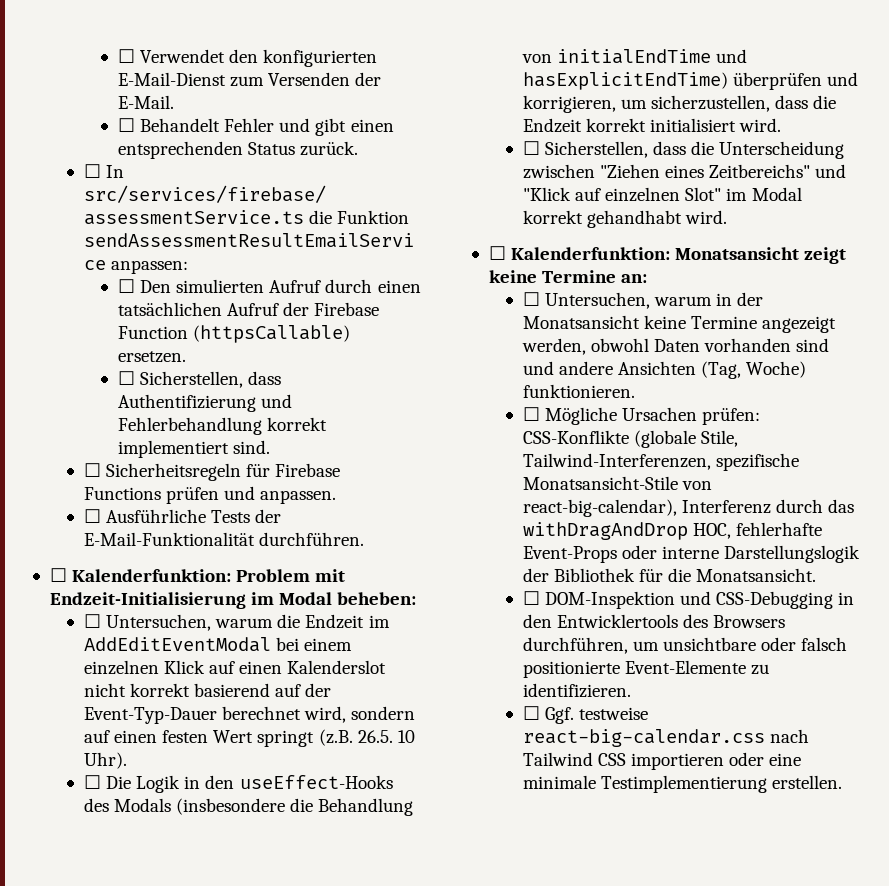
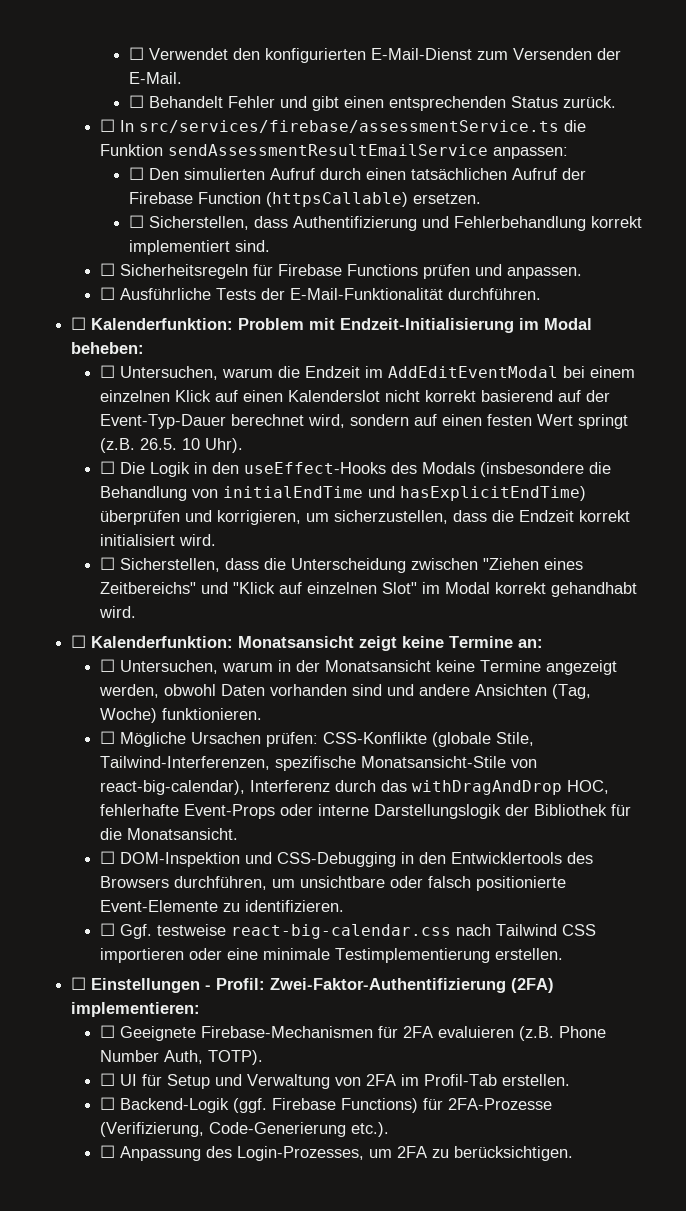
(843, 782) none -> [71,977,555,993] [71,1002,201,1017] [100,1025,607,1041] [100,1050,264,1065] [100,1073,571,1089] [100,1097,553,1113] [100,1122,390,1137] [100,1145,574,1161] // ☐ Einstellungen - Profil: Zwei-Faktor-Authentifizierung (2FA) implementieren: // ☐ Geeignete Firebase-Mechanismen für 2FA evaluieren (z.B. Phone Number Auth, TOTP). // ☐ UI für Setup und Verwaltung von 2FA im Profil-Tab erstellen. // ☐ Backend-Logik (ggf. Firebase Functions) für 2FA-Prozesse (Verifizierung, Code-Generierung etc.). // ☐ Anpassung des Login-Prozesses, um 2FA zu berücksichtigen.

